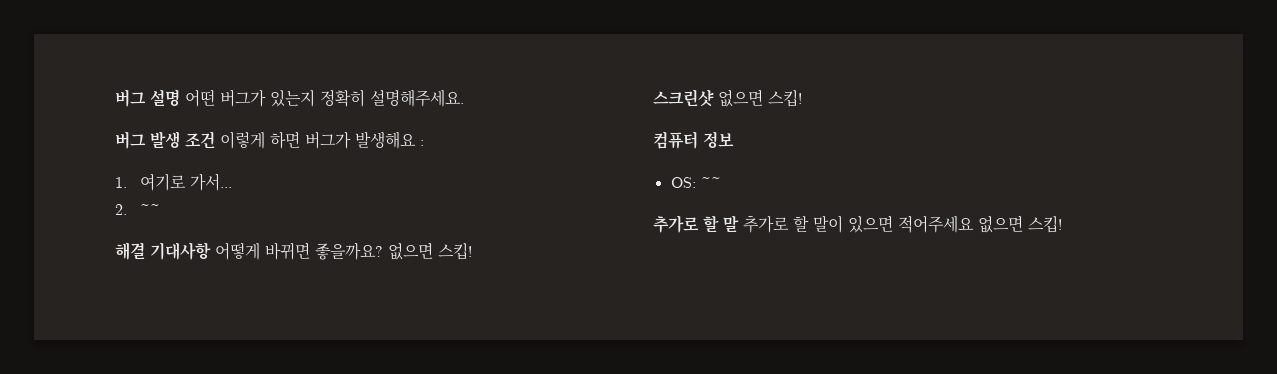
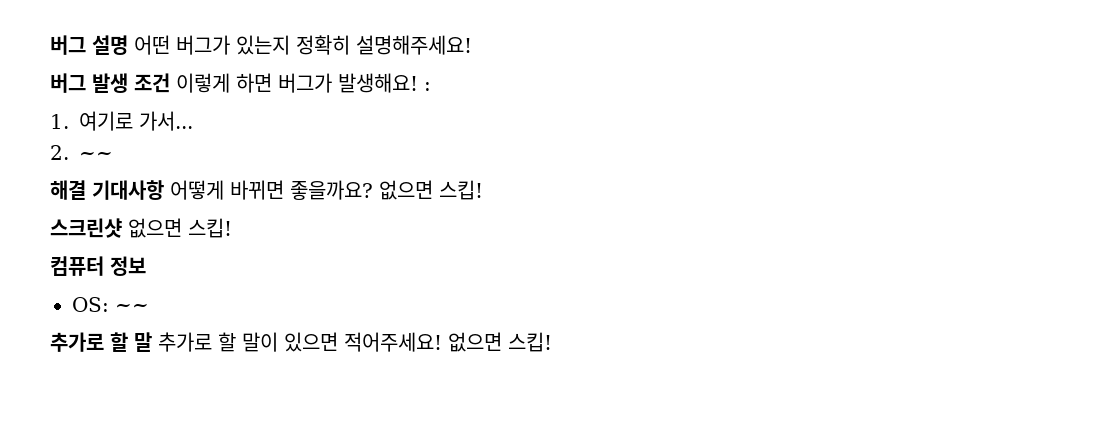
[370,89,464,107] 설명해주세요. -> [356,35,472,55] 설명해주세요!
[355,131,416,149] 발생해요 -> [338,73,418,93] 발생해요!
[898,215,974,233] 적어주세요 -> [344,332,442,352] 적어주세요!

